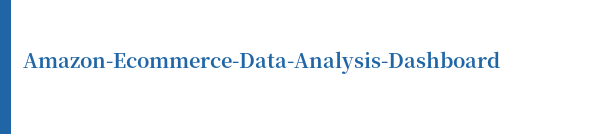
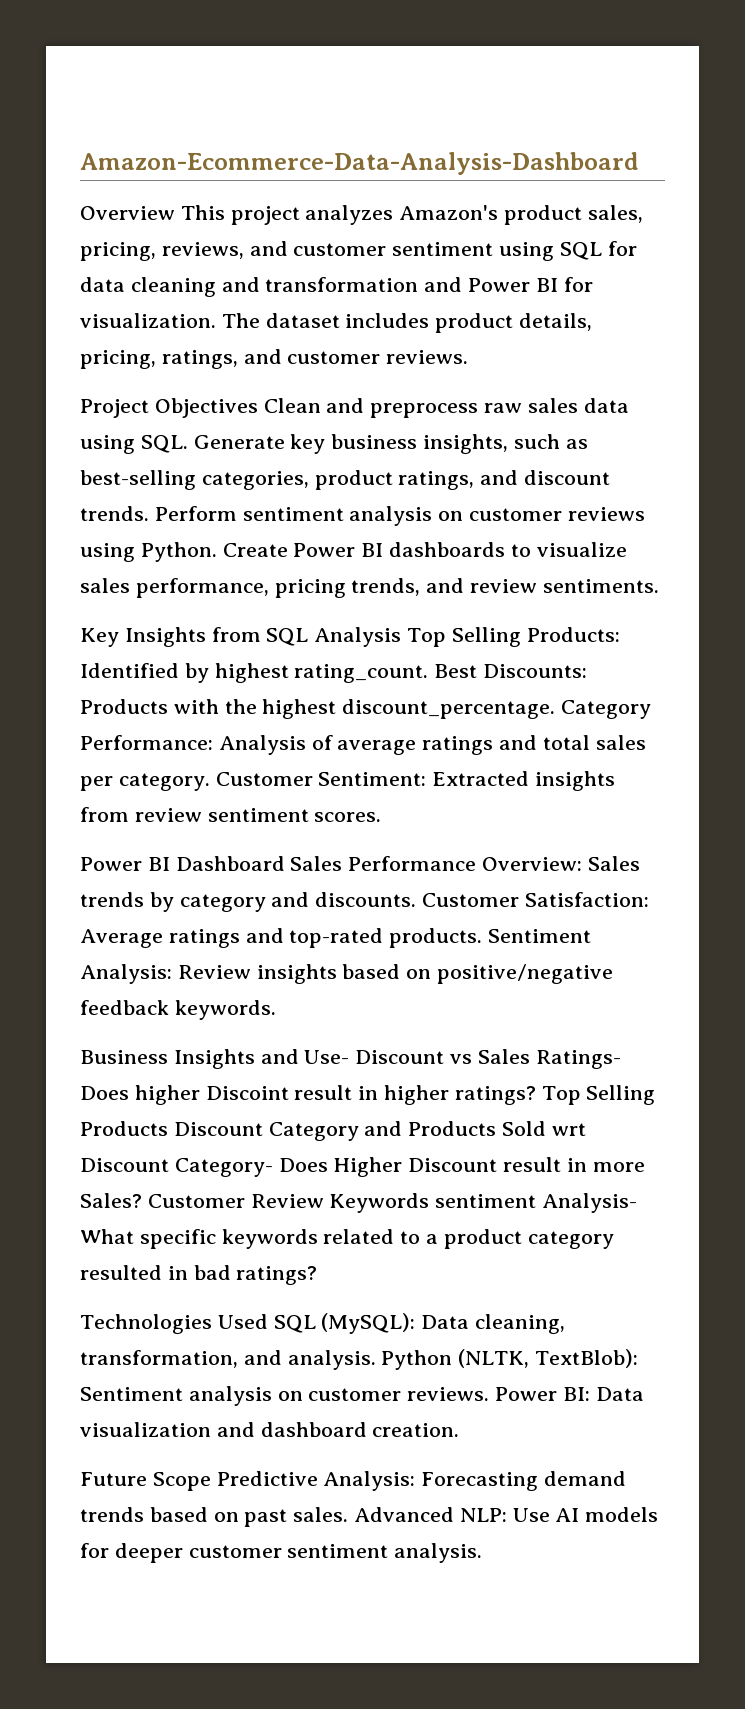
(500, 62) none -> [80,205,643,225] [80,241,637,261] [80,277,593,297] [80,313,593,333] [80,349,469,369] [80,398,629,418] [80,434,588,454] [80,470,611,490] [80,506,645,526] [80,542,627,562] [80,578,659,598] [80,627,620,647] [80,663,588,683] [80,699,652,719] [80,735,646,755] [80,771,616,791] [80,807,382,822] [80,856,640,871] [80,892,649,912] [80,928,592,948] [80,964,614,984] [80,1000,276,1020] [80,1049,621,1069] [80,1085,656,1105] [80,1121,586,1141] [80,1157,645,1177] [80,1193,638,1213] [80,1229,614,1249] [80,1265,318,1285] [80,1313,566,1334] [80,1349,639,1370] [80,1386,644,1406] [80,1422,460,1437] [80,1471,627,1491] [80,1507,659,1527] [80,1543,483,1563] // Overview This project analyzes Amazon's product sales, pricing, reviews, and customer sentiment using SQL for data cleaning and transformation and Power BI for visualization. The dataset includes product details, pricing, ratings, and customer reviews. // Project Objectives Clean and preprocess raw sales data using SQL. Generate key business insights, such as best-selling categories, product ratings, and discount trends. Perform sentiment analysis on customer reviews using Python. Create Power BI dashboards to visualize sales performance, pricing trends, and review sentiments. // Key Insights from SQL Analysis Top Selling Products: Identified by highest rating_count. Best Discounts: Products with the highest discount_percentage. Category Performance: Analysis of average ratings and total sales per category. Customer Sentiment: Extracted insights from review sentiment scores. // Power BI Dashboard Sales Performance Overview: Sales trends by category and discounts. Customer Satisfaction: Average ratings and top-rated products. Sentiment Analysis: Review insights based on positive/negative feedback keywords. // Business Insights and Use- Discount vs Sales Ratings- Does higher Discoint result in higher ratings? Top Selling Products Discount Category and Products Sold wrt Discount Category- Does Higher Discount result in more Sales? Customer Review Keywords sentiment Analysis- What specific keywords related to a product category resulted in bad ratings? // Technologies Used SQL (MySQL): Data cleaning, transformation, and analysis. Python (NLTK, TextBlob): Sentiment analysis on customer reviews. Power BI: Data visualization and dashboard creation. // Future Scope Predictive Analysis: Forecasting demand trends based on past sales. Advanced NLP: Use AI models for deeper customer sentiment analysis.

